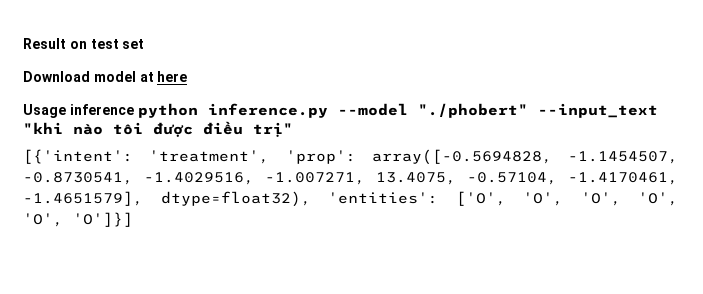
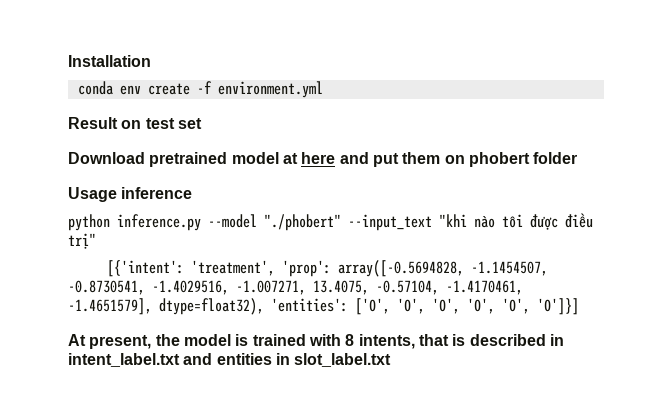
(23, 43) none -> [68,55,151,67] [77,81,323,98] Installation // conda env create -f environment.yml //
(90, 76) none -> [149,152,228,167] pretrained
(188, 76) none -> [339,152,578,167] and put them on phobert folder
(134, 109) none -> (193, 193) //
(133, 219) none -> [68,334,564,349] [68,353,392,367] // At present, the model is trained with 8 intents, that is described in intent_label.txt and entities in slot_label.txt

